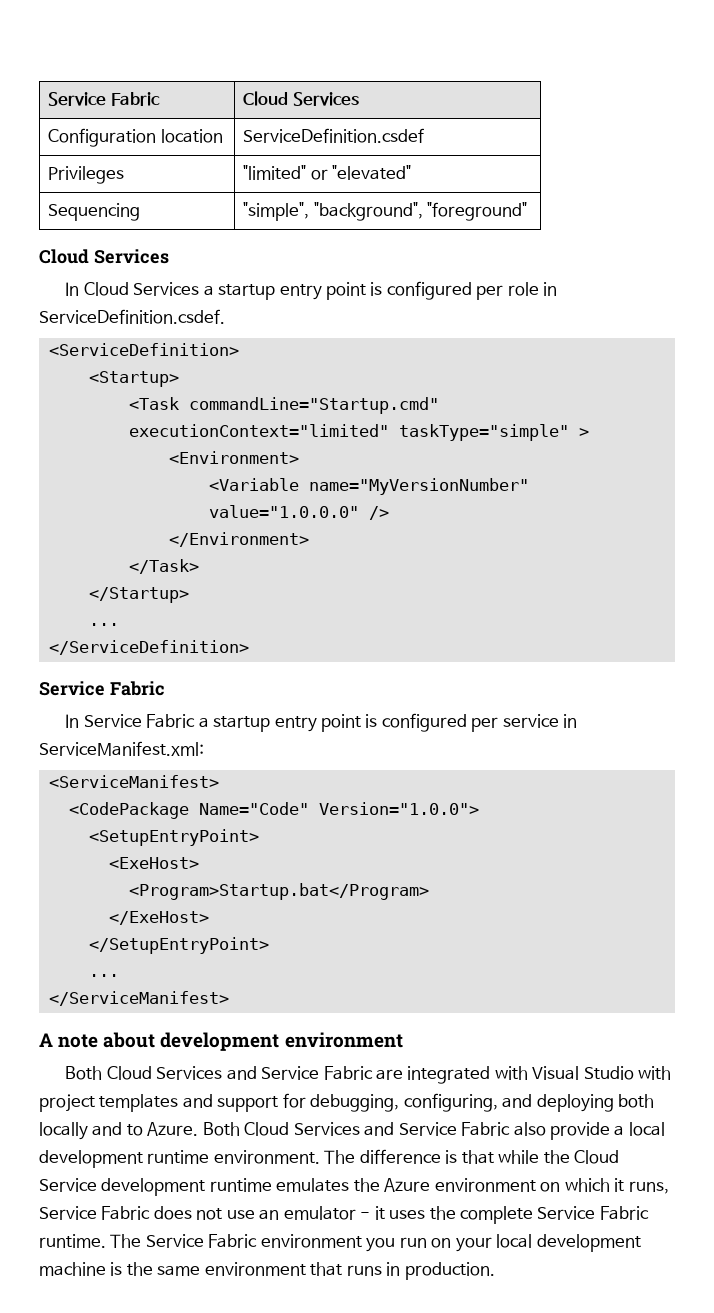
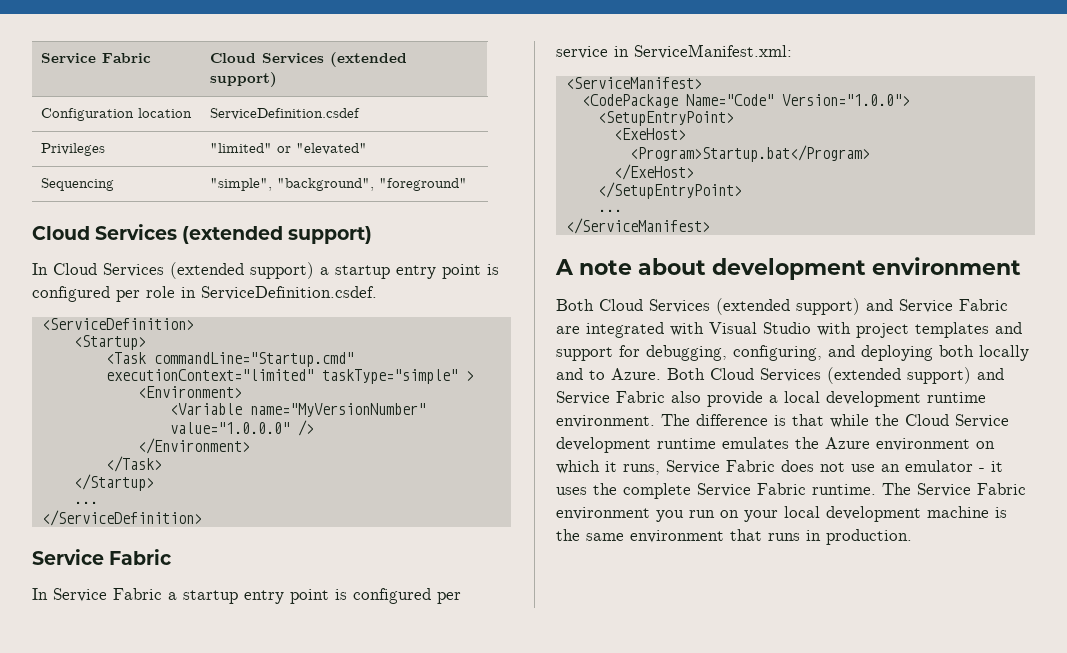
(359, 99) none -> [329,52,407,67] [209,72,277,87] (extended support)
(169, 256) none -> [182,226,373,244] (extended support)
(200, 289) none -> [170,262,314,279] (extended support)
(223, 1073) none -> [716,298,860,315] (extended support)
(360, 1129) none -> [827,367,971,384] (extended support)

